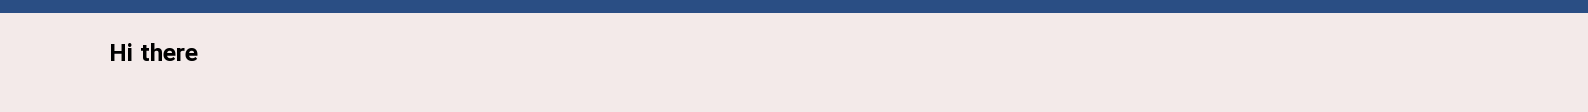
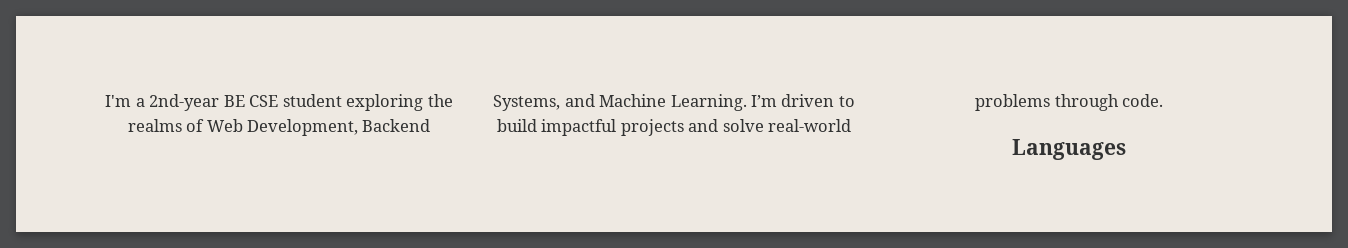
[109,43,198,61] Hi there -> [105,94,453,111] [127,119,431,136] [493,94,855,111] [496,119,852,136] [975,94,1163,111] [1012,139,1126,160] I'm a 2nd-year BE CSE student exploring the realms of Web Development, Backend Systems, and Machine Learning. I’m driven to build impactful projects and solve real-world problems through code. // Languages

